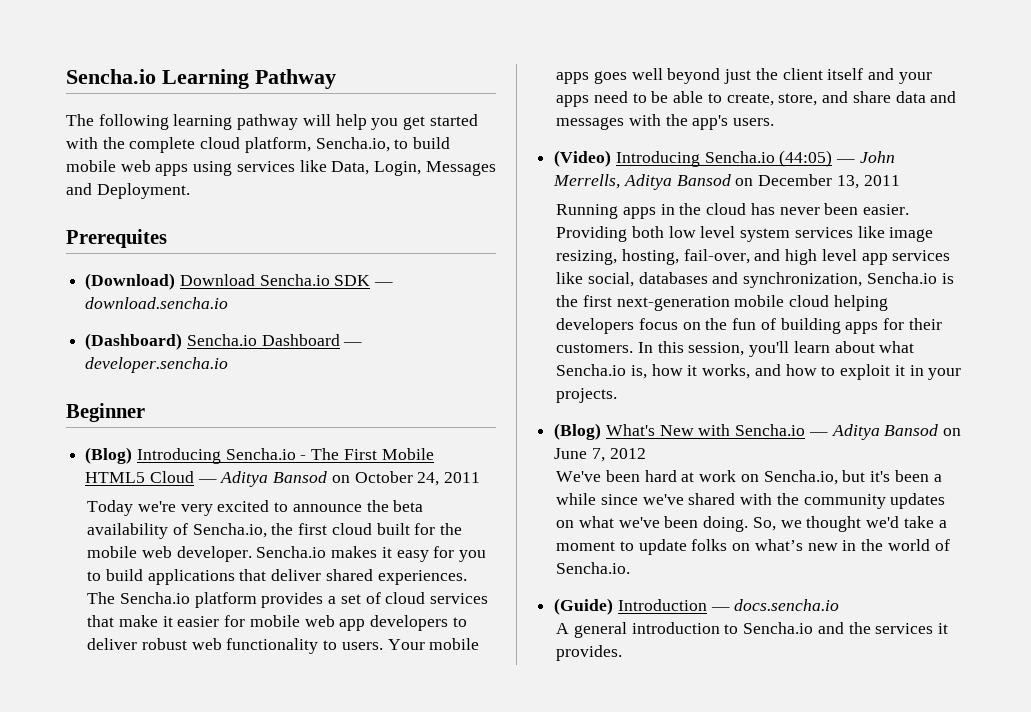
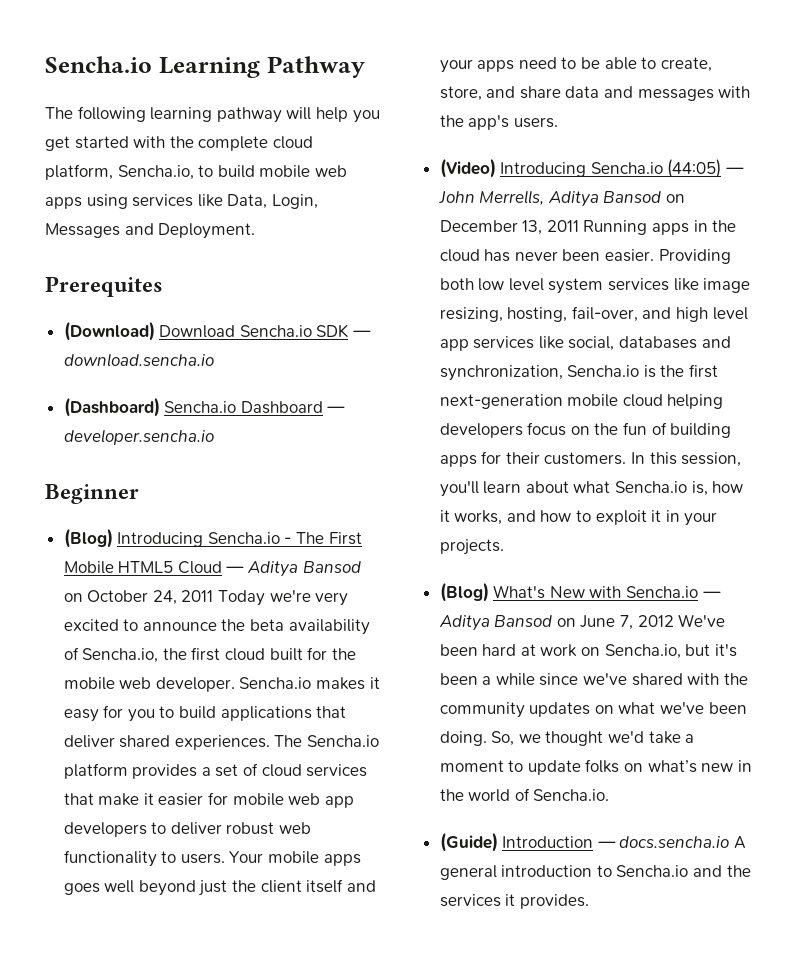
(481, 477) // -> (214, 596) none
(900, 180) // -> (579, 226) none
(646, 453) // -> (674, 621) none
(840, 605) // -> (730, 842) none

